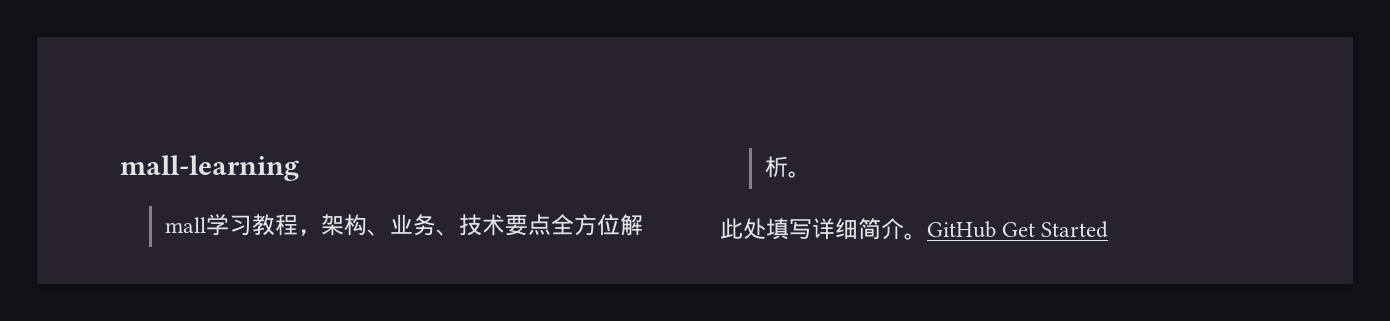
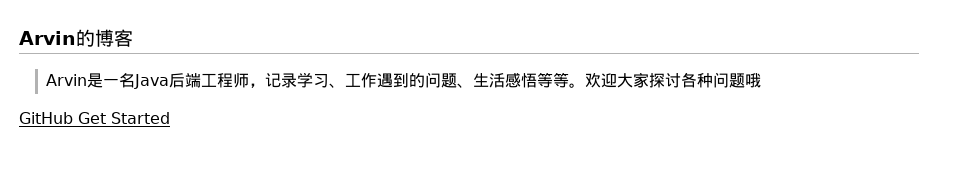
[120,155,299,181] [165,214,644,236] [765,156,812,178] [720,218,927,240] mall-learning // mall学习教程，架构、业务、技术要点全方位解析。 // 此处填写详细简介。 -> [19,29,133,47] [46,72,762,89] Arvin的博客 // Arvin是一名Java后端工程师，记录学习、工作遇到的问题、生活感悟等等。欢迎大家探讨各种问题哦 //

